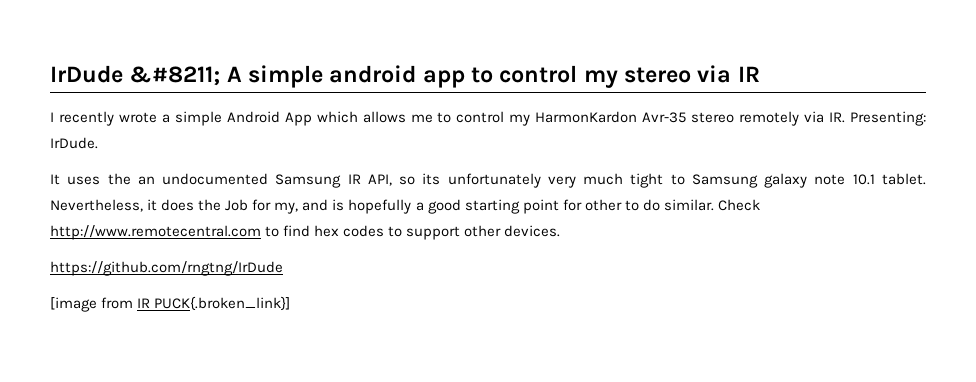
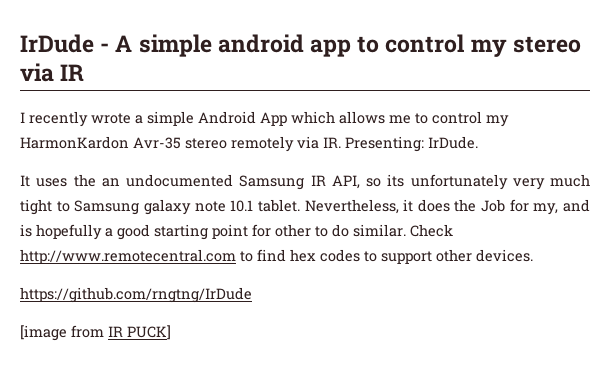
[129,66,221,86] &#8211; -> [100,43,110,52] -
[154,296,291,311] PUCK{.broken_link}] -> [127,325,171,340] PUCK]

